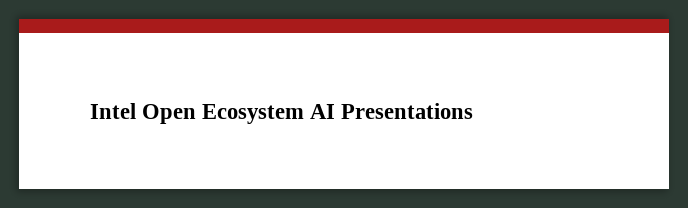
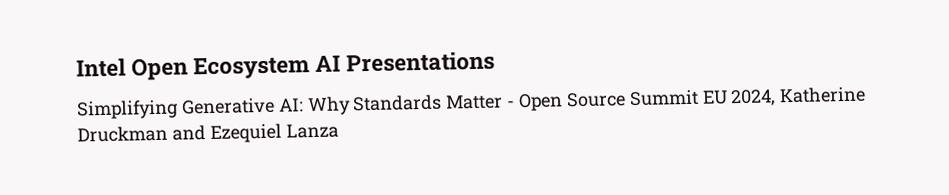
(474, 111) none -> [77,86,867,120] [77,123,339,143] // Simplifying Generative AI: Why Standards Matter - Open Source Summit EU 2024, Katherine Druckman and Ezequiel Lanza

